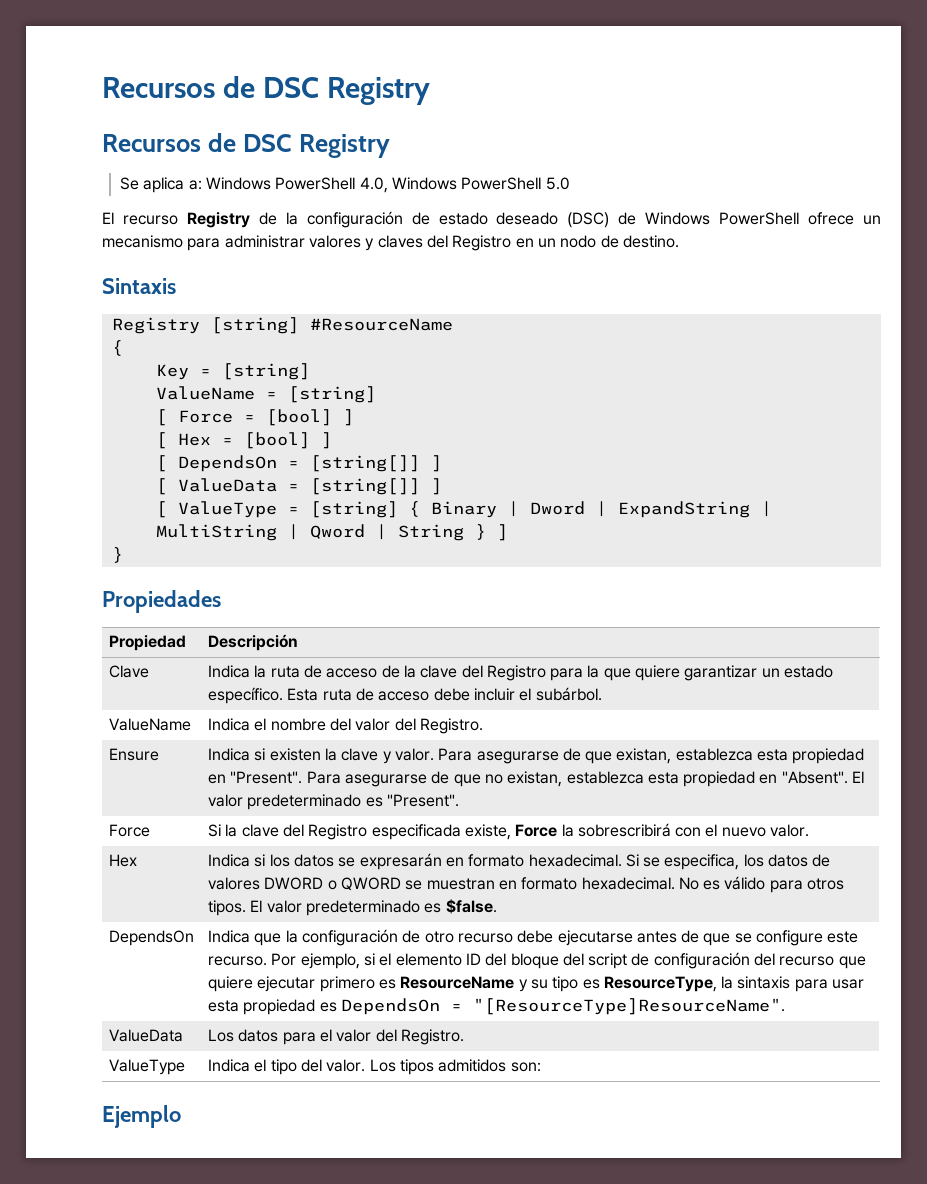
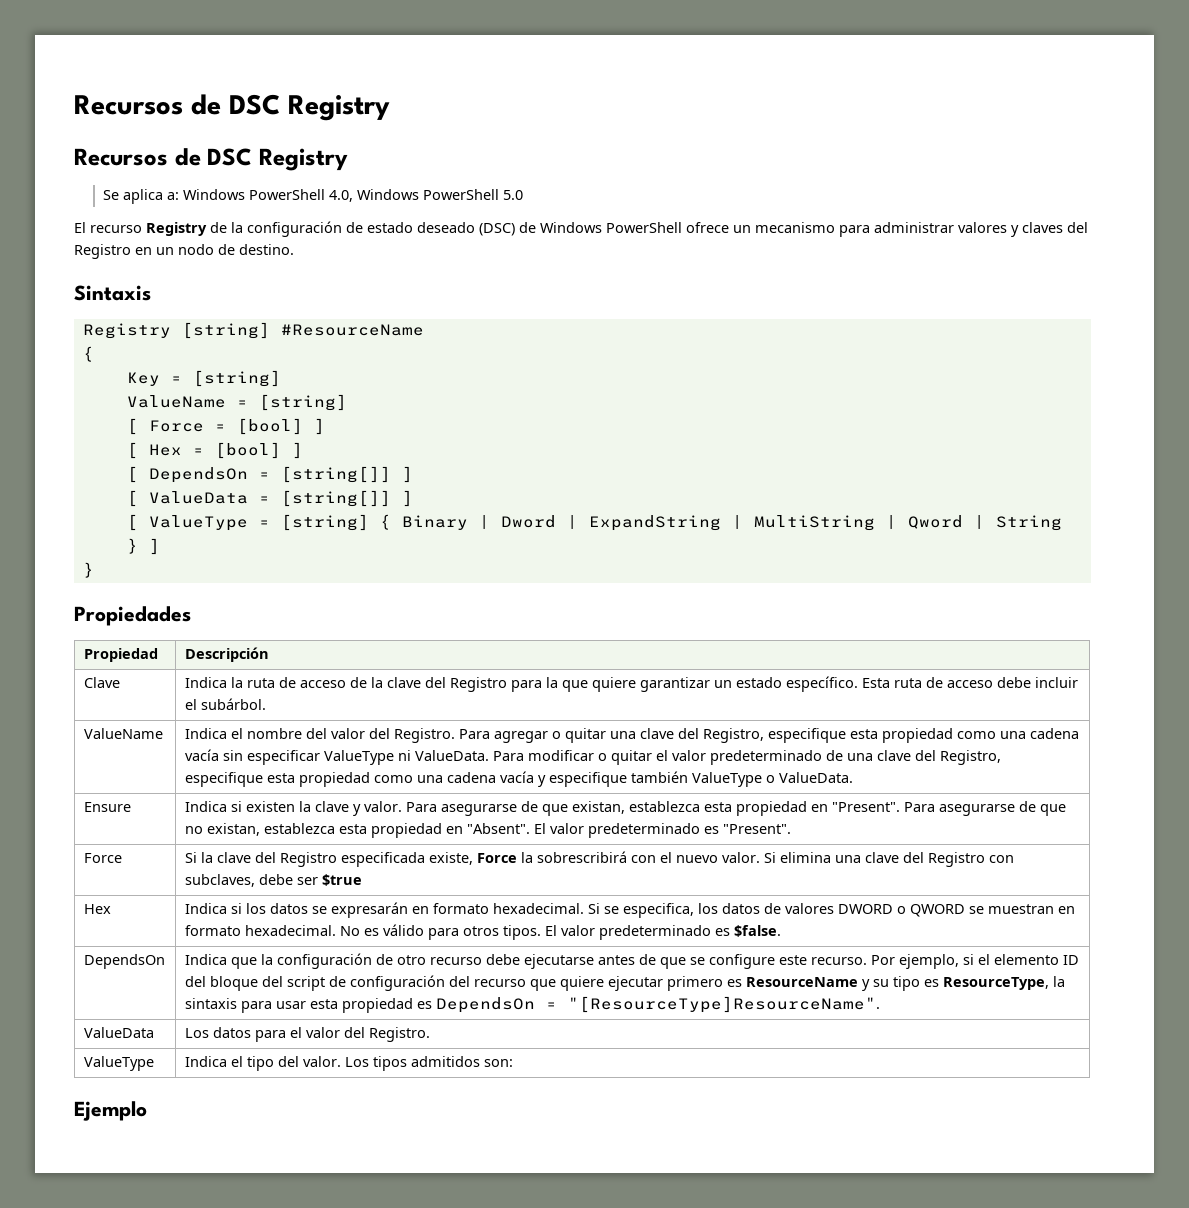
(483, 726) none -> [458,728,1079,743] [184,749,1001,765] [184,771,853,787] Para agregar o quitar una clave del Registro, especifique esta propiedad como una cadena vacía sin especificar ValueType ni ValueData. Para modificar o quitar el valor predeterminado de una clave del Registro, especifique esta propiedad como una cadena vacía y especifique también ValueType o ValueData.
(810, 830) none -> [763,852,1014,867] [184,874,362,887] Si elimina una clave del Registro con subclaves, debe ser $true

